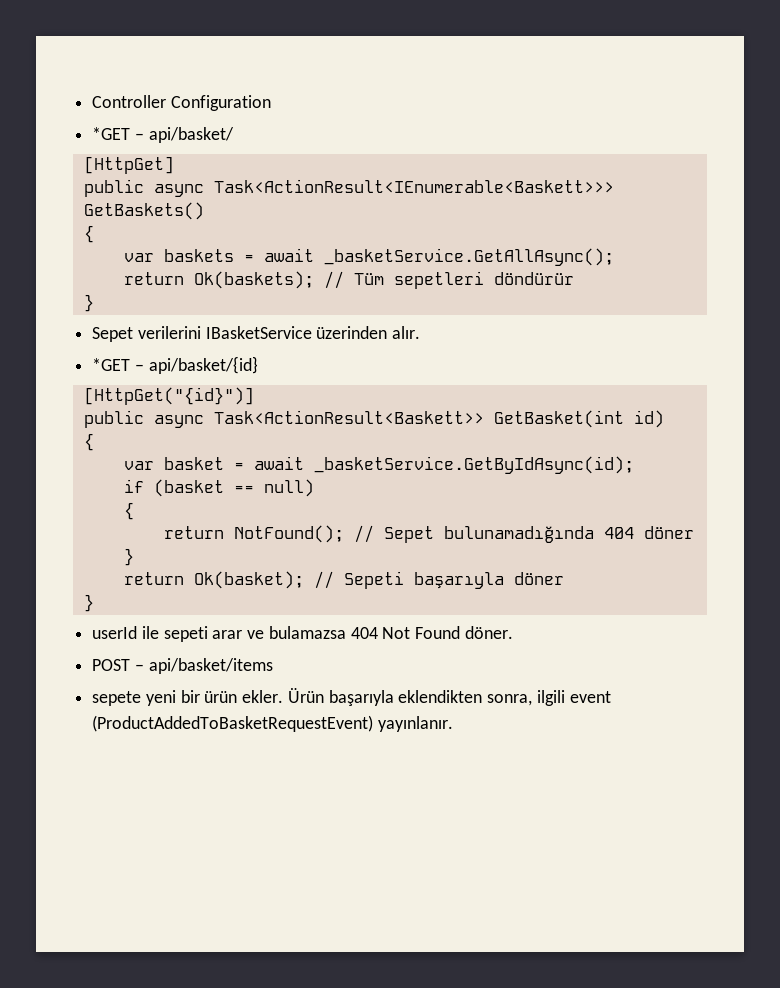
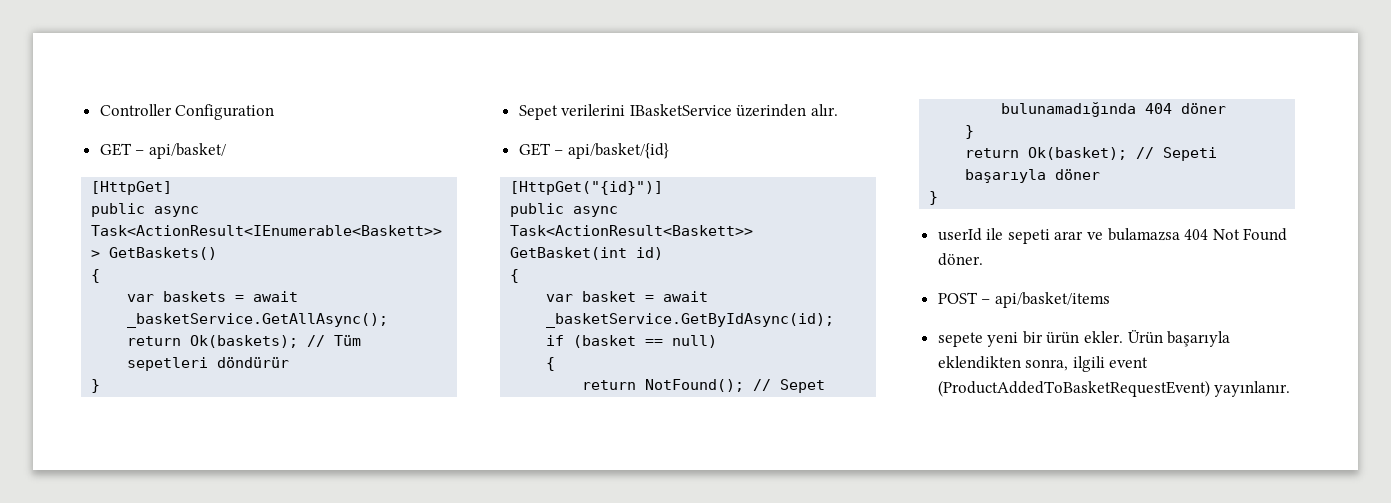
[92,127,131,140] *GET -> [99,143,132,156] GET
[92,358,131,371] *GET -> [518,143,551,156] GET

